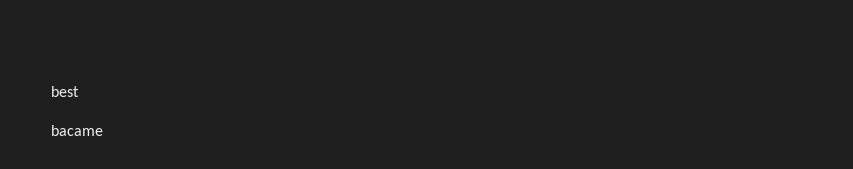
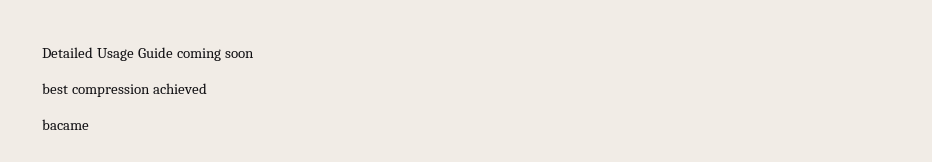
(51, 91) none -> [42,47,254,61] Detailed Usage Guide coming soon //
(79, 91) none -> [71,83,207,97] compression achieved

